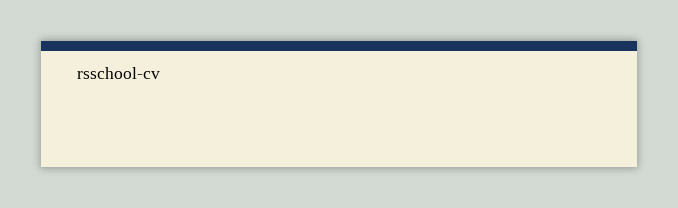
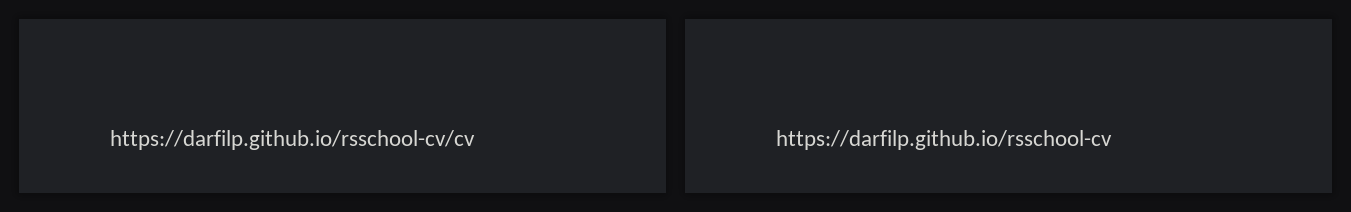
[77,67,160,79] rsschool-cv -> [110,130,1112,150] https://darfilp.github.io/rsschool-cv/cv https://darfilp.github.io/rsschool-cv

